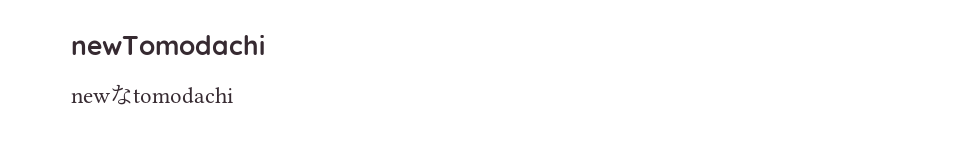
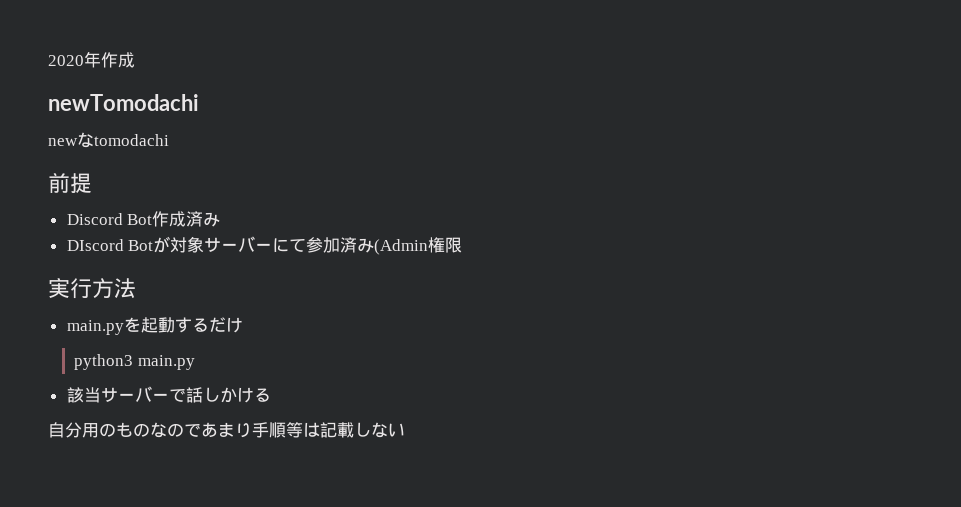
(71, 44) none -> [48,51,135,68] 2020年作成 //
(233, 95) none -> [48,172,92,193] [66,211,221,227] [66,236,463,255] [48,278,136,299] [66,317,243,335] [73,354,195,370] [66,386,271,403] [48,422,405,438] // 前提 // Discord Bot作成済み // DIscord Botが対象サーバーにて参加済み(Admin権限 // 実行方法 // main.pyを起動するだけ // python3 main.py // 該当サーバーで話しかける // 自分用のものなのであまり手順等は記載しない

